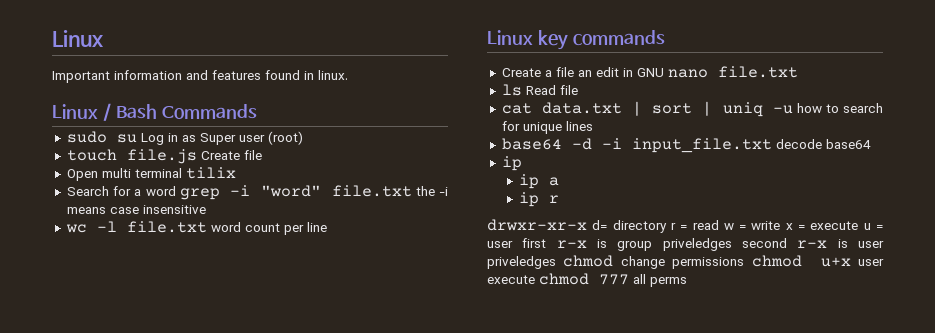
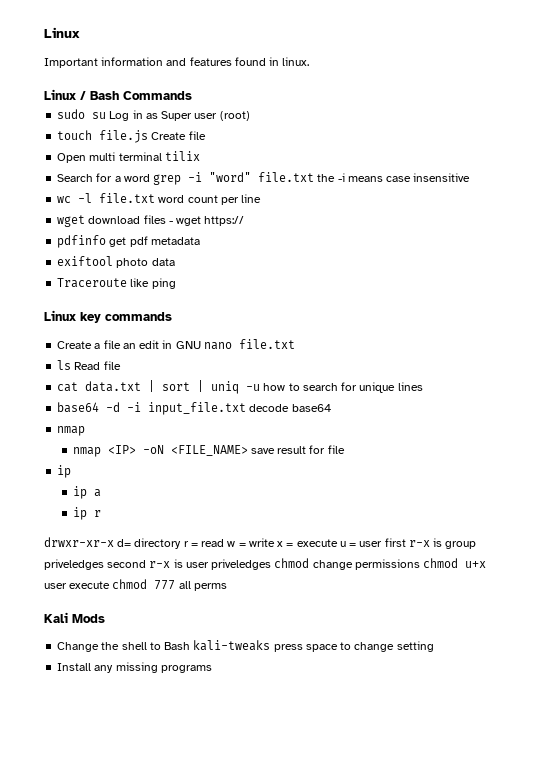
(327, 227) none -> [57,215,245,227] [57,235,200,248] [57,256,175,268] [57,278,176,289] // wget download files - wget https:// // pdfinfo get pdf metadata // exiftool photo data // Traceroute like ping
(871, 144) none -> [57,426,86,436] [72,445,345,457] // nmap // nmap <IP> -oN <FILE_NAME> save result for file
(687, 282) none -> [44,612,105,623] [57,640,434,652] [57,662,212,673] // Kali Mods // Change the shell to Bash kali-tweaks press space to change setting // Install any missing programs

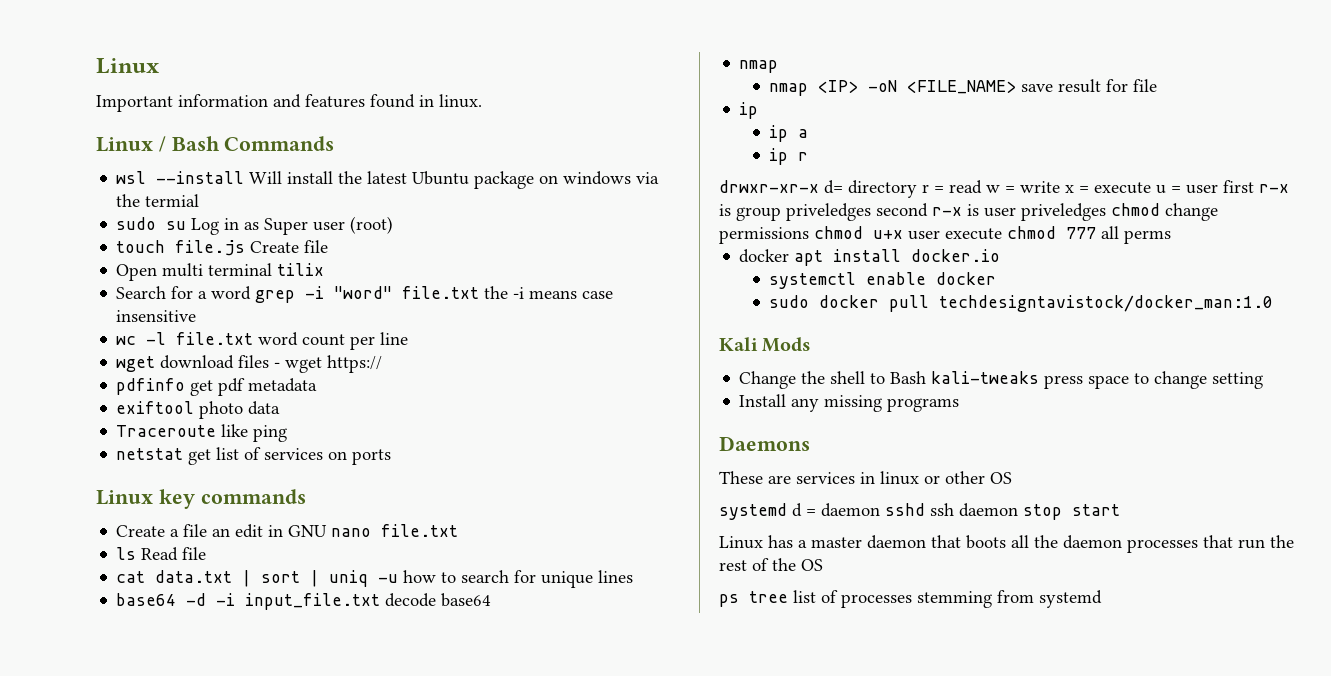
(192, 95) none -> [116,171,660,189] [116,194,200,207] // wsl --install Will install the latest Ubuntu package on windows via the termial
(176, 283) none -> [116,447,392,465] // netstat get list of services on ports
(227, 587) none -> [739,249,1001,266] [769,272,997,289] [769,295,1274,312] // docker apt install docker.io // systemctl enable docker // sudo docker pull techdesigntavistock/docker_man:1.0
(212, 669) none -> [719,436,810,451] [719,471,1012,485] [719,503,1120,520] [719,535,1294,553] [719,558,823,571] [719,590,1102,608] // Daemons // These are services in linux or other OS // systemd d = daemon sshd ssh daemon stop start // Linux has a master daemon that boots all the daemon processes that run the rest of the OS // ps tree list of processes stemming from systemd

